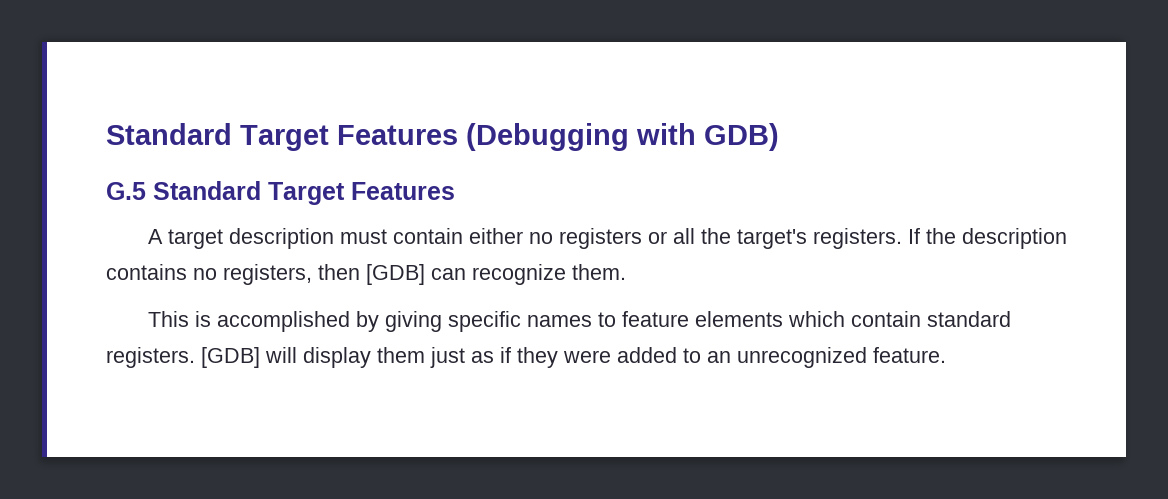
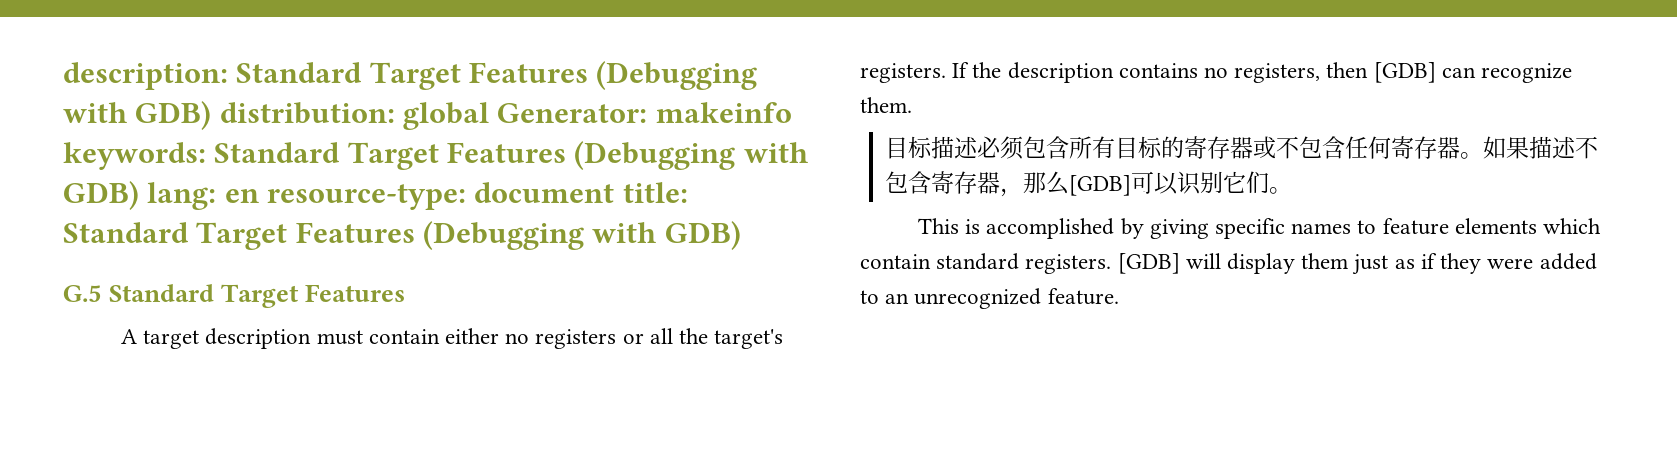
(106, 134) none -> [63,61,758,90] [63,101,792,130] [63,141,808,170] [63,181,688,210] description: Standard Target Features (Debugging with GDB) distribution: global Generator: makeinfo keywords: Standard Target Features (Debugging with GDB) lang: en resource-type: document title:
(626, 272) none -> [885,136,1599,160] [885,171,1293,197] // 目标描述必须包含所有目标的寄存器或不包含任何寄存器。如果描述不包含寄存器，那么[GDB]可以识别它们。

